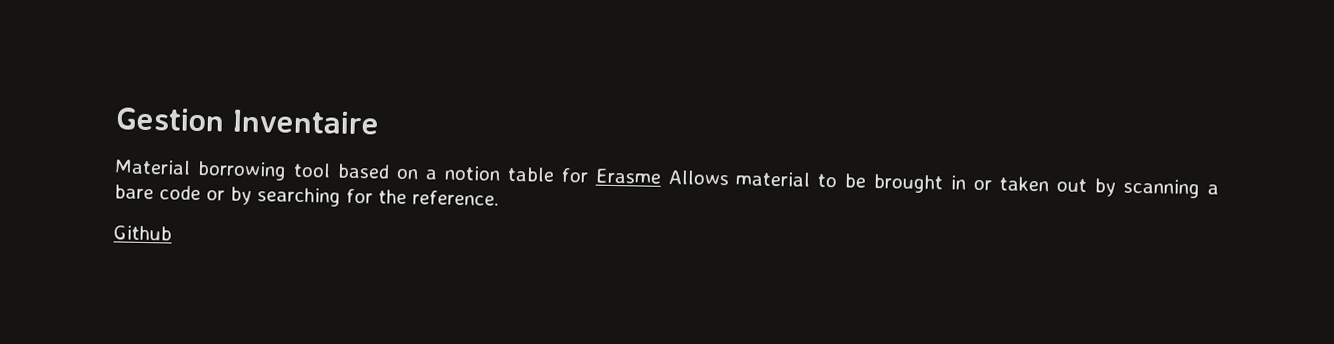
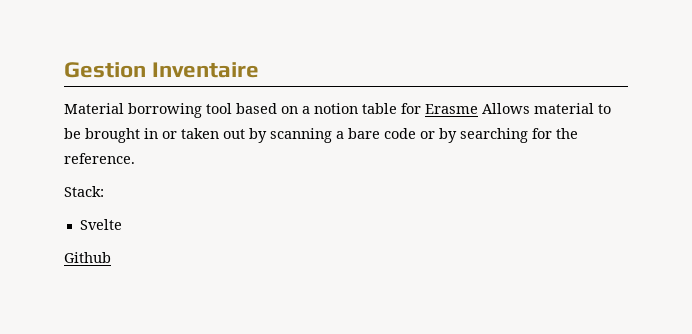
(499, 198) none -> [64,186,104,197] [79,219,122,230] // Stack: // Svelte

